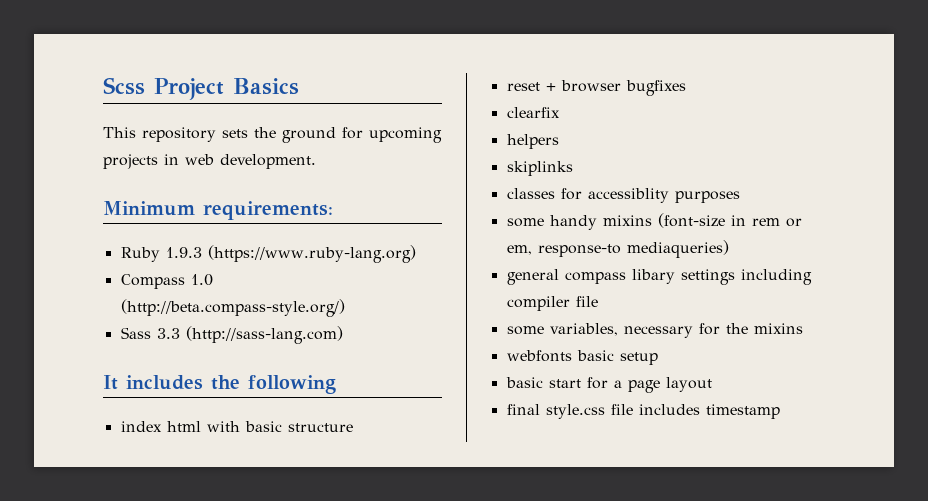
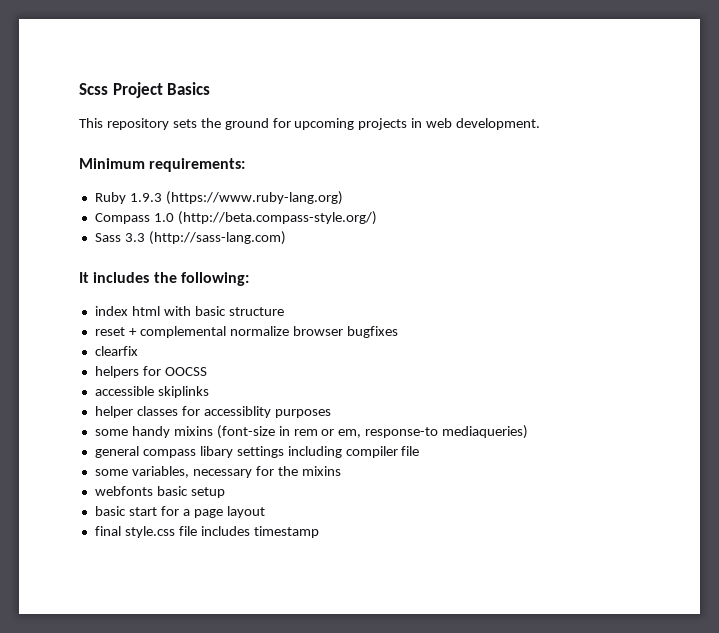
[248,375,336,394] following -> [180,272,249,286] following:
(556, 87) none -> [139,326,289,338] complemental normalize
(559, 141) // -> [142,366,207,376] [94,386,154,396] for OOCSS // accessible
(573, 168) none -> [94,406,133,418] helper

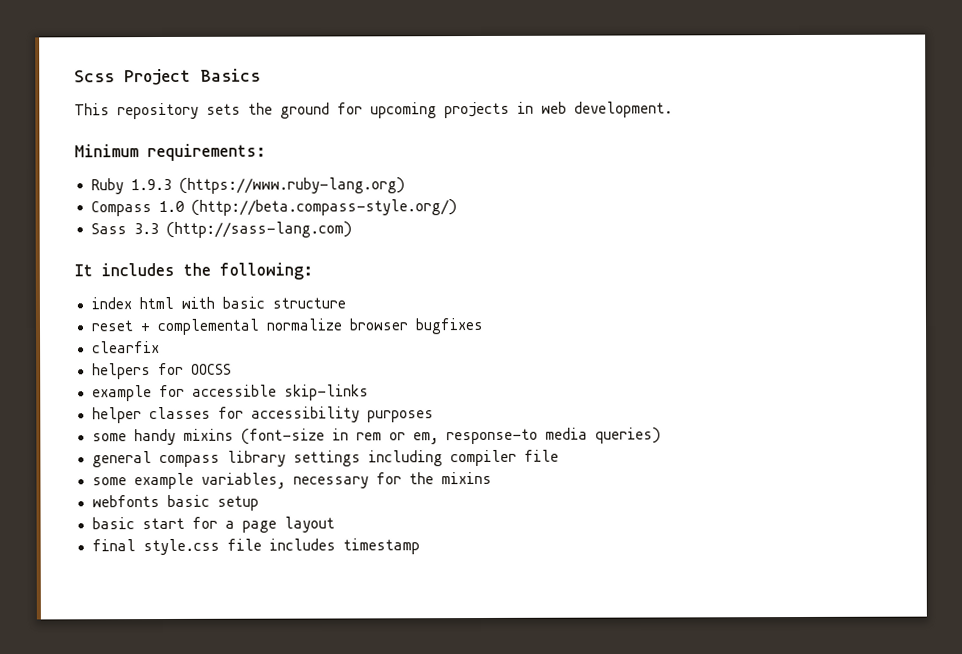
[94,386,209,398] accessible skiplinks -> [91,384,369,402] example for accessible skip-links
[203,406,271,418] accessiblity -> [250,406,360,423] accessibility
[442,425,529,439] mediaqueries) -> [544,427,661,444] media queries)
[199,446,233,458] libary -> [226,450,286,467] library
(128, 472) none -> [133,472,194,490] example

